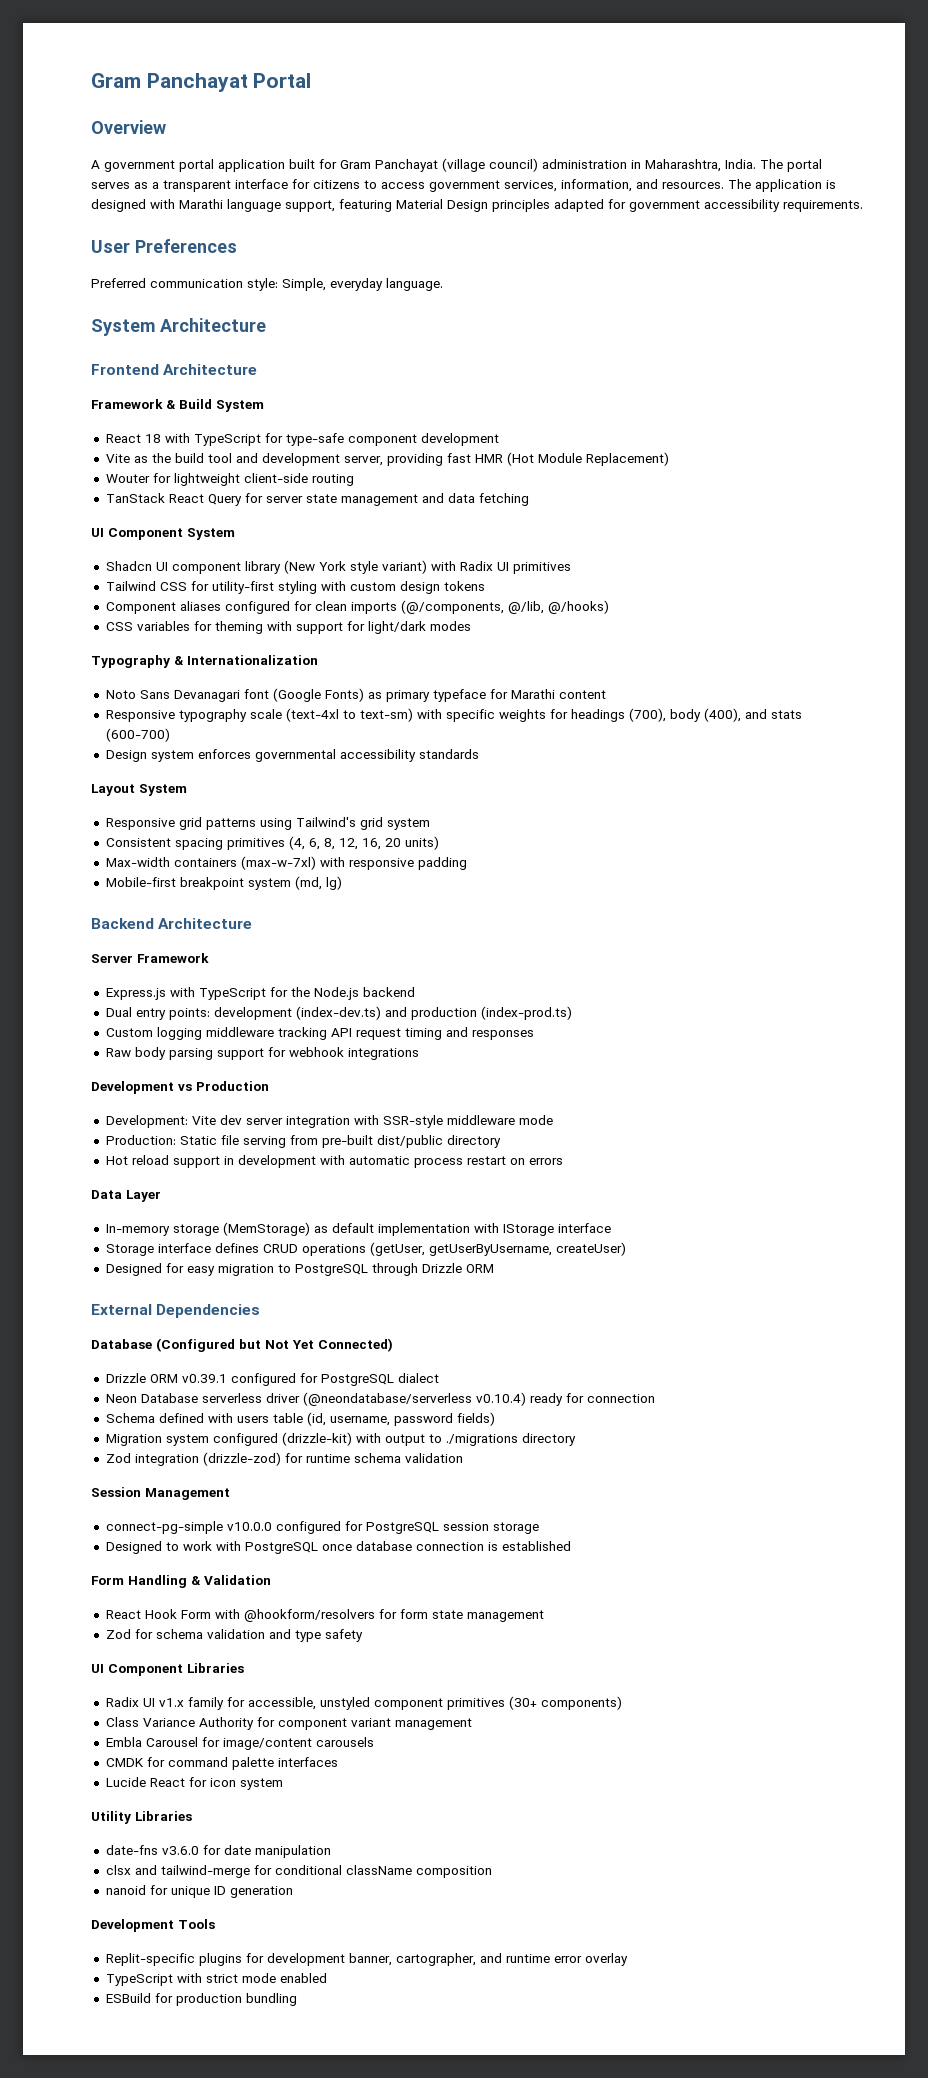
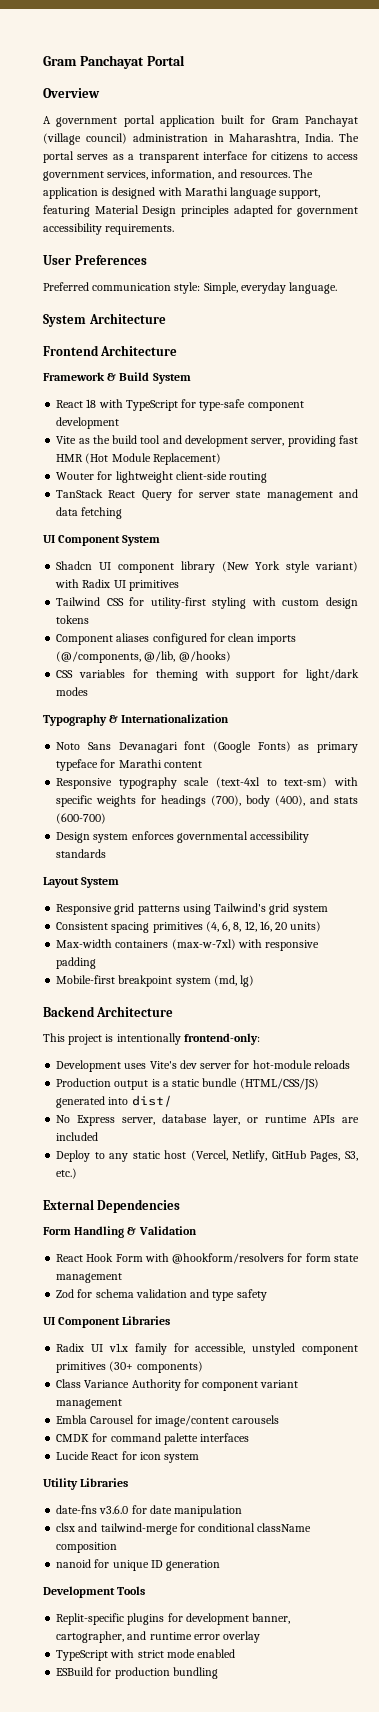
[91,953,209,963] [105,987,415,1000] [105,1006,572,1020] [105,1027,534,1040] [105,1047,419,1060] [91,1081,269,1094] [105,1115,553,1128] [105,1135,501,1148] [105,1155,563,1168] [91,1190,161,1202] [105,1222,611,1236] [105,1242,626,1256] [105,1263,494,1276] [91,1304,261,1318] [91,1338,393,1352] [105,1373,439,1386] [105,1392,655,1406] [105,1412,495,1426] [105,1432,576,1446] [105,1452,463,1466] [91,1487,230,1500] [105,1521,539,1534] [105,1541,571,1554] Server Framework // Express.js with TypeScript for the Node.js backend // Dual entry points: development (index-dev.ts) and production (index-prod.ts) // Custom logging middleware tracking API request timing and responses // Raw body parsing support for webhook integrations // Development vs Production // Development: Vite dev server integration with SSR-style middleware mode // Production: Static file serving from pre-built dist/public directory // Hot reload support in development with automatic process restart on errors // Data Layer // In-memory storage (MemStorage) as default implementation with IStorage interface // Storage interface defines CRUD operations (getUser, getUserByUsername, createUser) // Designed for easy migration to PostgreSQL through Drizzle ORM // External Dependencies // Database (Configured but Not Yet Connected) // Drizzle ORM v0.39.1 configured for PostgreSQL dialect // Neon Database serverless driver (@neondatabase/serverless v0.10.4) ready for connection // Schema defined with users table (id, username, password fields) // Migration system configured (drizzle-kit) with output to ./migrations directory // Zod integration (drizzle-zod) for runtime schema validation // Session Management // connect-pg-simple v10.0.0 configured for PostgreSQL session storage // Designed to work with PostgreSQL once database connection is established -> [43,1033,260,1045] [56,1060,350,1072] [56,1078,319,1090] [56,1095,172,1108] [56,1114,359,1126] [56,1132,99,1141] [56,1150,358,1162] [56,1168,78,1179] [43,1199,181,1213] This project is intentionally frontend-only: // Development uses Vite's dev server for hot-module reloads // Production output is a static bundle (HTML/CSS/JS) generated into dist/ // No Express server, database layer, or runtime APIs are included // Deploy to any static host (Vercel, Netlify, GitHub Pages, S3, etc.) // External Dependencies

